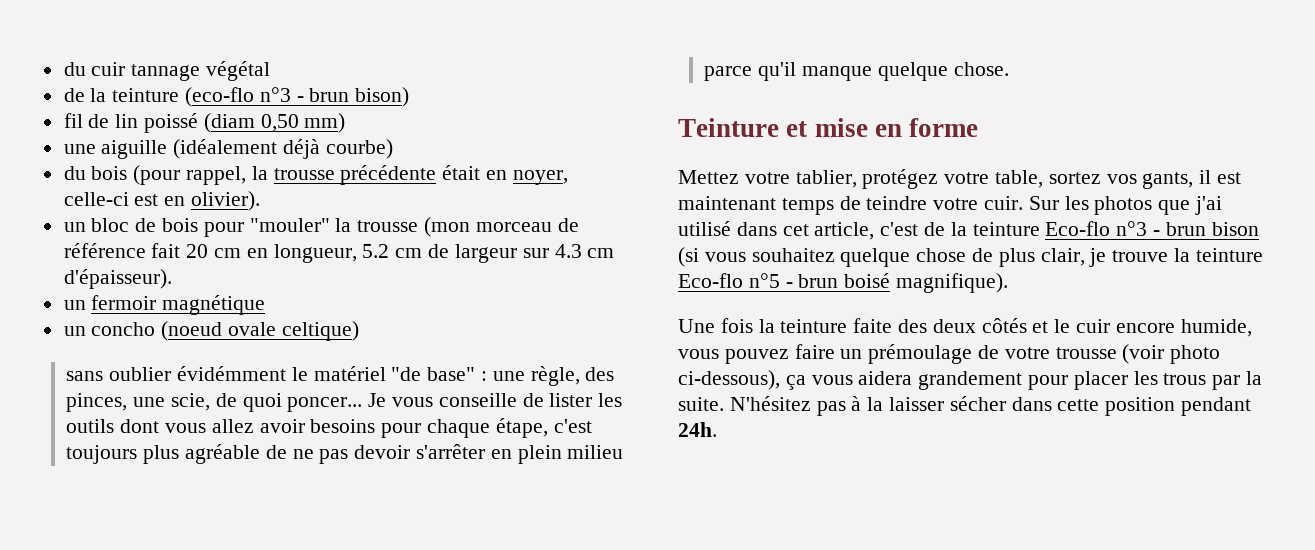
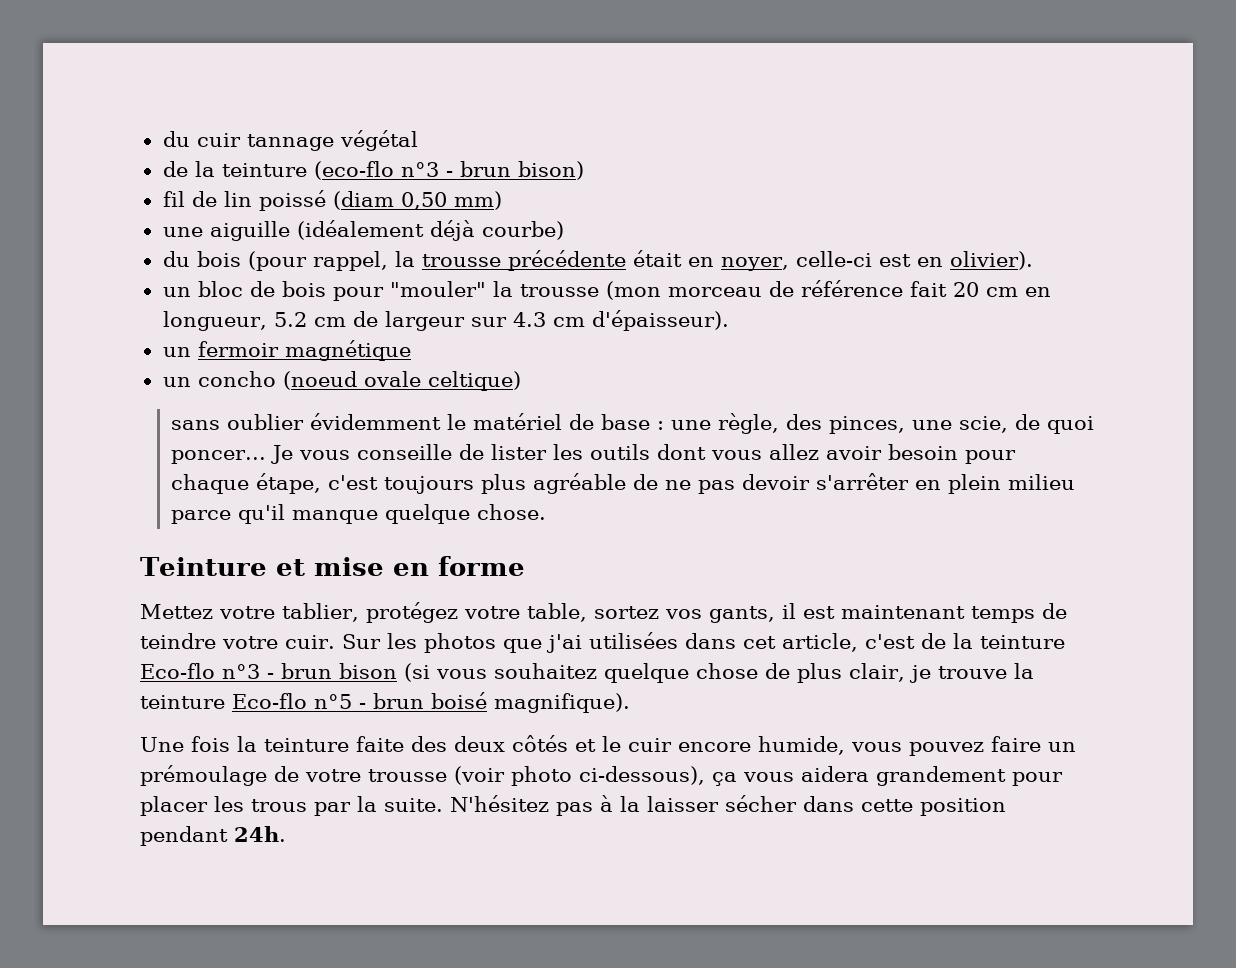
[176,366,286,381] évidémment -> [310,413,442,430] évidemment
[391,367,476,381] "de base" -> [569,414,651,430] de base
[310,419,376,433] besoins -> [888,444,959,460] besoin
[678,221,731,236] utilisé -> [588,632,678,649] utilisées

